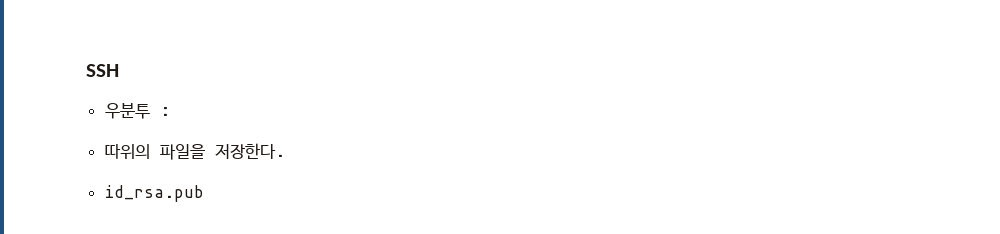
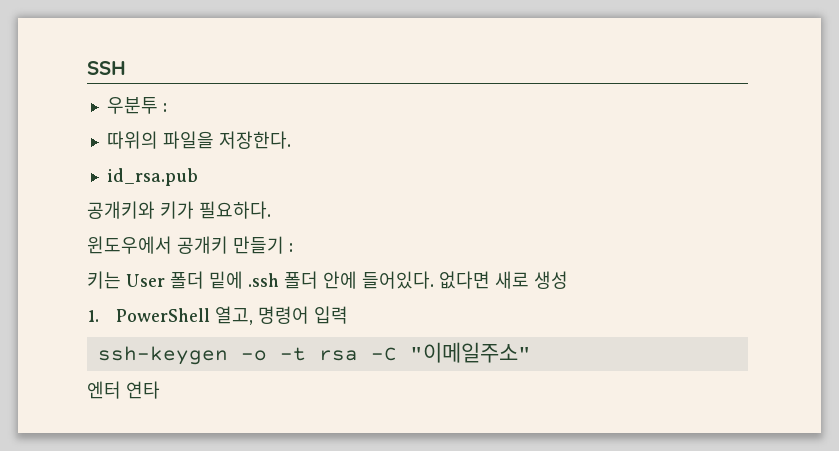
(204, 193) none -> [87,201,271,219] [87,236,293,254] [87,271,568,289] [87,306,349,325] [97,342,531,365] [87,381,160,399] // 공개키와 키가 필요하다. // 윈도우에서 공개키 만들기 : // 키는 User 폴더 밑에 .ssh 폴더 안에 들어있다. 없다면 새로 생성 // 1. PowerShell 열고, 명령어 입력 // ssh-keygen -o -t rsa -C "이메일주소" // 엔터 연타

